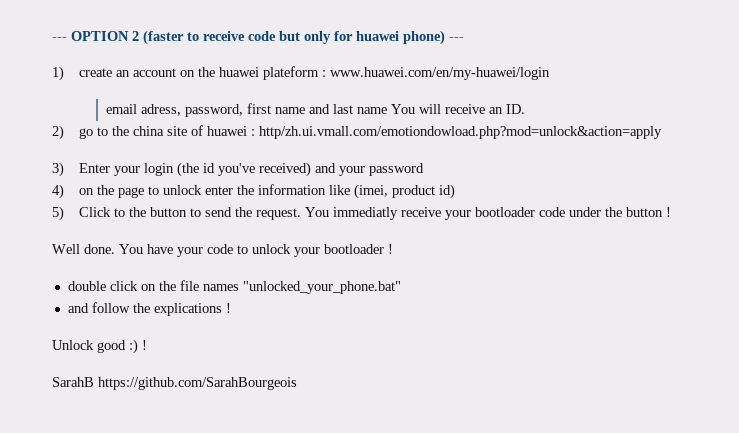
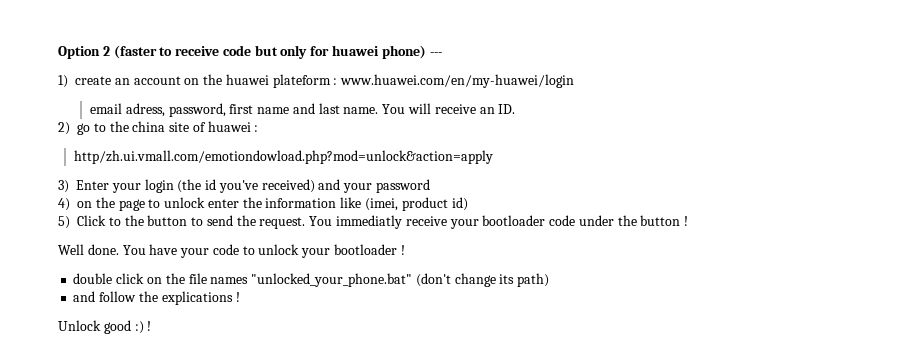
[52,31,129,41] --- OPTION -> [58,46,100,59] Option
[356,107,387,114] name -> [343,107,379,114] name.
(255, 132) none -> (259, 128) //
(401, 287) none -> [415,273,550,287] (don't change its path)
[52,377,297,390] // SarahB https://github.com/SarahBourgeois -> (152, 326) none

